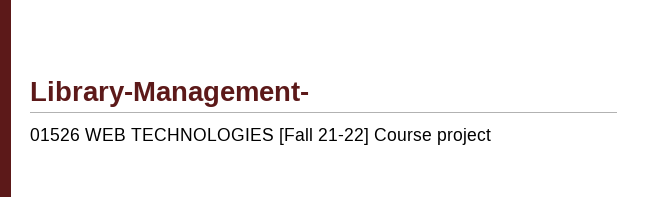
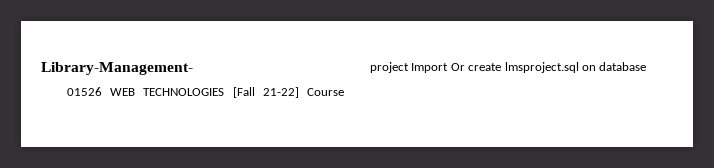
(491, 136) none -> [411,62,647,73] Import Or create lmsproject.sql on database

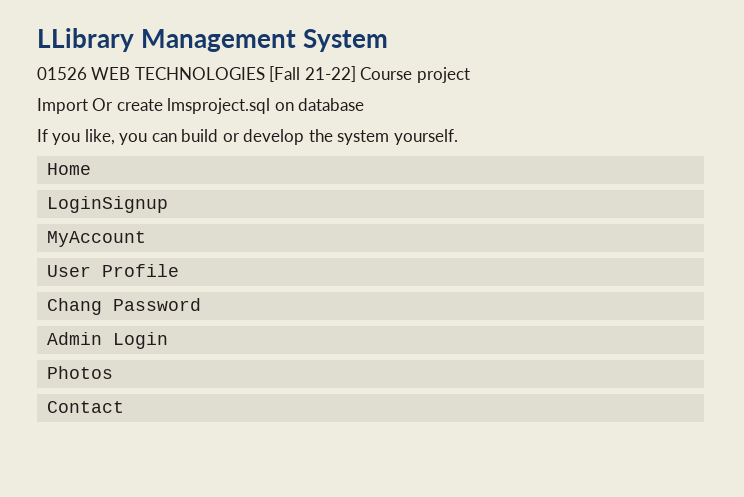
[41,62,193,75] Library-Management- -> [37,28,389,52] LLibrary Management System
(409, 67) none -> (470, 75) //
(647, 66) none -> [37,129,458,145] [46,163,91,175] [46,196,168,213] [46,231,146,247] [46,264,179,277] [46,298,201,315] [46,332,168,349] [46,366,113,379] [46,401,124,413] // If you like, you can build or develop the system yourself. // Home // LoginSignup // MyAccount // User Profile // Chang Password // Admin Login // Photos // Contact

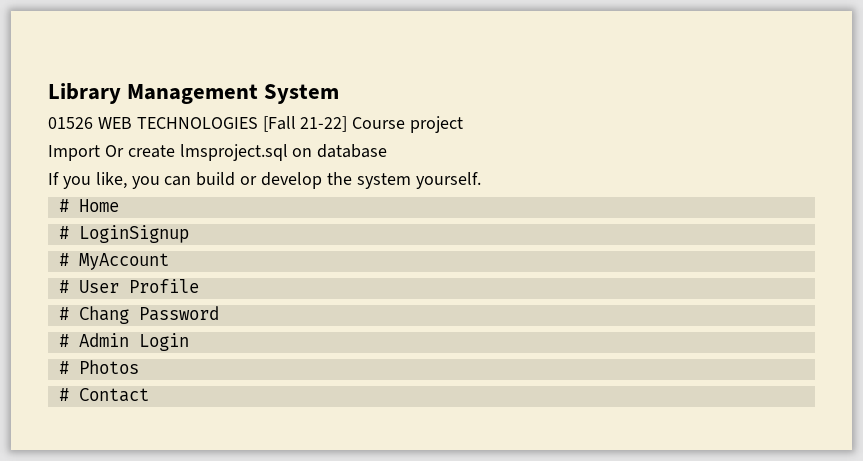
[37,28,134,52] LLibrary -> [48,83,121,104] Library
(458, 137) none -> [58,199,69,212] #
(91, 169) none -> [58,226,69,239] #
(168, 204) none -> [58,253,69,266] #
(146, 239) none -> [58,280,69,293] #
(179, 270) none -> [58,307,69,320] #
(201, 304) none -> [58,334,69,347] #
(168, 340) none -> [58,361,69,374] #
(113, 372) none -> [58,388,69,401] #

